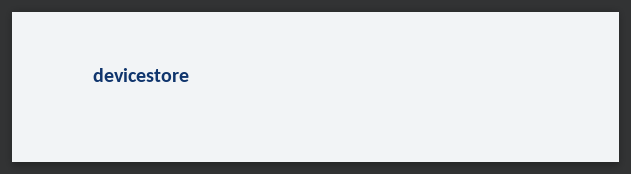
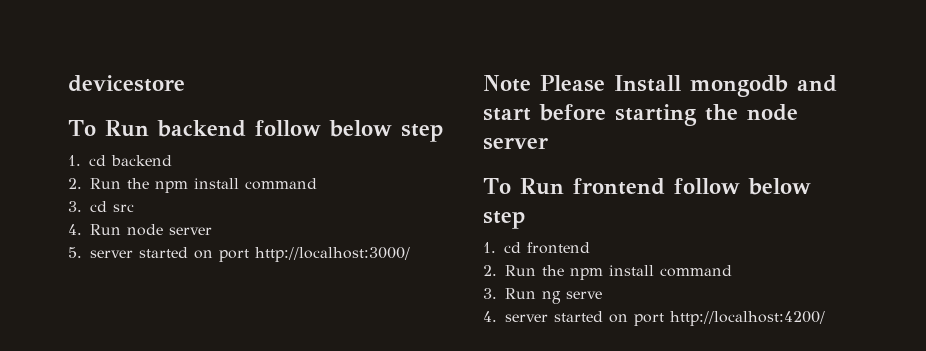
(189, 75) none -> [68,120,443,142] [68,155,172,166] [68,178,317,193] [68,201,134,212] [68,224,212,236] [68,247,410,262] [483,75,837,97] [483,104,798,126] [483,137,548,150] [483,178,811,195] [483,211,525,229] [483,242,590,254] [483,265,732,280] [483,288,602,304] [483,311,825,326] // To Run backend follow below step // 1. cd backend // 2. Run the npm install command // 3. cd src // 4. Run node server // 5. server started on port http://localhost:3000/ // Note Please Install mongodb and start before starting the node server // To Run frontend follow below step // 1. cd frontend // 2. Run the npm install command // 3. Run ng serve // 4. server started on port http://localhost:4200/

